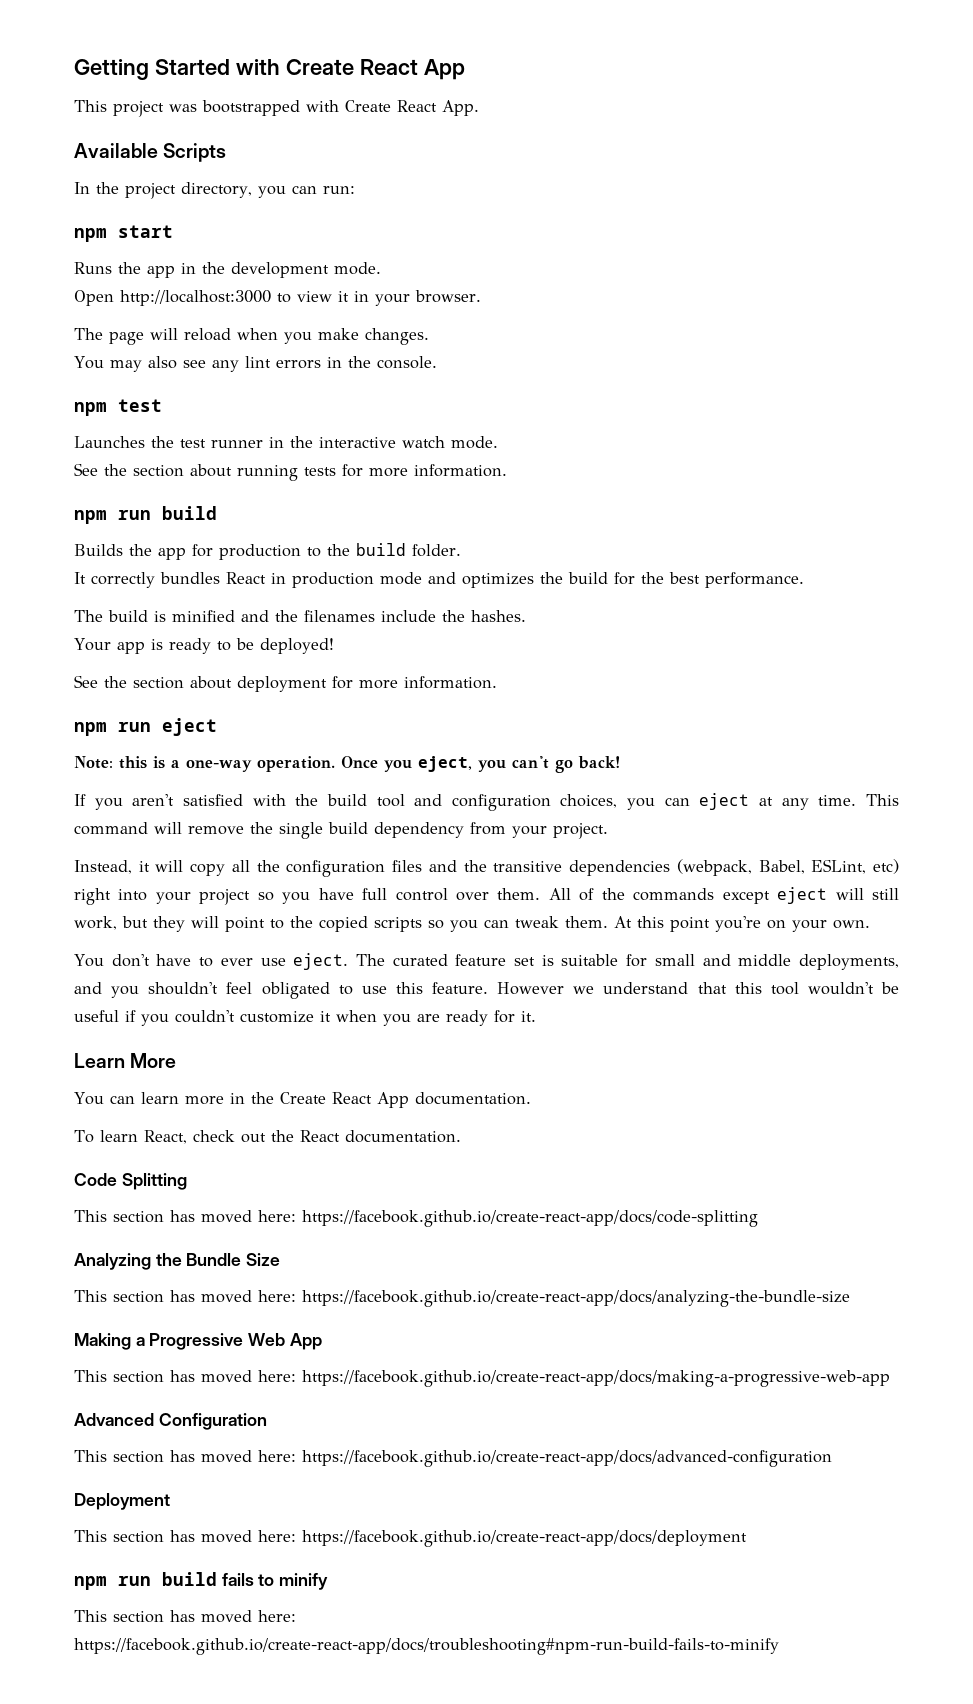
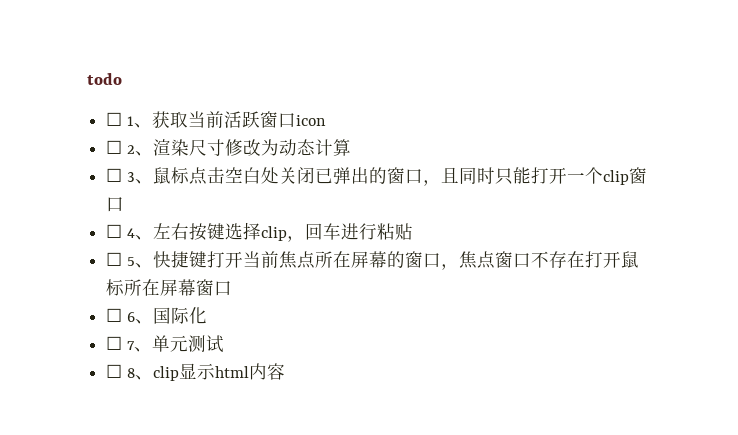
[74,59,465,80] [74,100,479,117] [74,143,227,162] [74,182,355,199] [74,225,173,242] [74,262,381,278] [74,290,481,306] [74,328,429,345] [74,356,437,372] [74,399,162,416] [74,436,498,449] [74,463,507,481] [74,506,217,524] [74,543,461,560] [74,572,804,588] [74,610,526,622] [74,638,334,654] [74,675,497,692] [74,718,217,736] [74,756,620,773] [74,793,899,811] [74,822,608,839] [74,859,900,877] [74,887,900,905] [74,916,870,932] [74,953,900,970] [74,982,899,999] [74,1010,536,1026] [74,1053,177,1068] [74,1092,531,1108] [74,1130,461,1144] [74,1173,187,1190] [74,1210,758,1227] [74,1253,281,1270] [74,1290,850,1307] [74,1333,322,1350] [74,1370,890,1387] [74,1413,267,1430] [74,1450,832,1467] [74,1493,170,1510] [74,1530,747,1547] [74,1572,329,1590] [74,1610,296,1623] [74,1638,779,1655] Getting Started with Create React App // This project was bootstrapped with Create React App. // Available Scripts // In the project directory, you can run: // npm start // Runs the app in the development mode. // Open http://localhost:3000 to view it in your browser. // The page will reload when you make changes. // You may also see any lint errors in the console. // npm test // Launches the test runner in the interactive watch mode. // See the section about running tests for more information. // npm run build // Builds the app for production to the build folder. // It correctly bundles React in production mode and optimizes the build for the best performance. // The build is minified and the filenames include the hashes. // Your app is ready to be deployed! // See the section about deployment for more information. // npm run eject // Note: this is a one-way operation. Once you eject, you can't go back! // If you aren't satisfied with the build tool and configuration choices, you can eject at any time. This command will remove the single build dependency from your project. // Instead, it will copy all the configuration files and the transitive dependencies (webpack, Babel, ESLint, etc) right into your project so you have full control over them. All of the commands except eject will still work, but they will point to the copied scripts so you can tweak them. At this point you're on your own. // You don't have to ever use eject. The curated feature set is suitable for small and middle deployments, and you shouldn't feel obligated to use this feature. However we understand that this tool wouldn't be useful if you couldn't customize it when you are ready for it. // Learn More // You can learn more in the Create React App documentation. // To learn React, check out the React documentation. // Code Splitting // This section has moved here: https://facebook.github.io/create-react-app/docs/code-splitting // Analyzing the Bundle Size // This section has moved here: https://facebook.github.io/create-react-app/docs/analyzing-the-bundle-size // Making a Progressive Web App // This section has moved here: https://facebook.github.io/create-react-app/docs/making-a-progressive-web-app // Advanced Configuration // This section has moved here: https://facebook.github.io/create-react-app/docs/advanced-configuration // Deployment // This section has moved here: https://facebook.github.io/create-react-app/docs/deployment // npm run build fails to minify // This section has moved here: https://facebook.github.io/create-react-app/docs/troubleshooting#npm-run-build-fails-to-minify -> [87,73,122,85] [106,111,326,128] [106,139,351,156] [106,167,647,186] [106,197,125,212] [106,222,413,242] [106,251,639,270] [106,279,233,296] [106,307,207,324] [106,335,224,353] [106,363,285,381] todo // ☐ 1、获取当前活跃窗口icon // ☐ 2、渲染尺寸修改为动态计算 // ☐ 3、鼠标点击空白处关闭已弹出的窗口，且同时只能打开一个clip窗口 // ☐ 4、左右按键选择clip，回车进行粘贴 // ☐ 5、快捷键打开当前焦点所在屏幕的窗口，焦点窗口不存在打开鼠标所在屏幕窗口 // ☐ 6、国际化 // ☐ 7、单元测试 // ☐ 8、clip显示html内容

